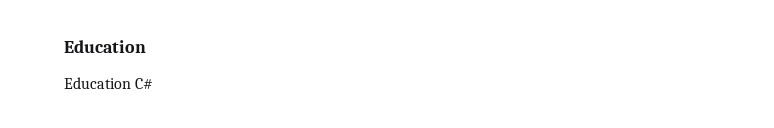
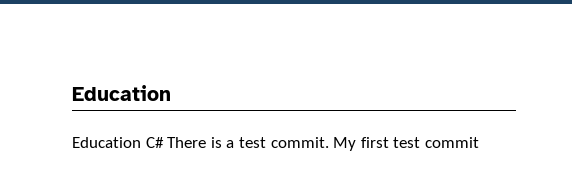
(154, 83) none -> [167,137,479,151] There is a test commit. My first test commit

